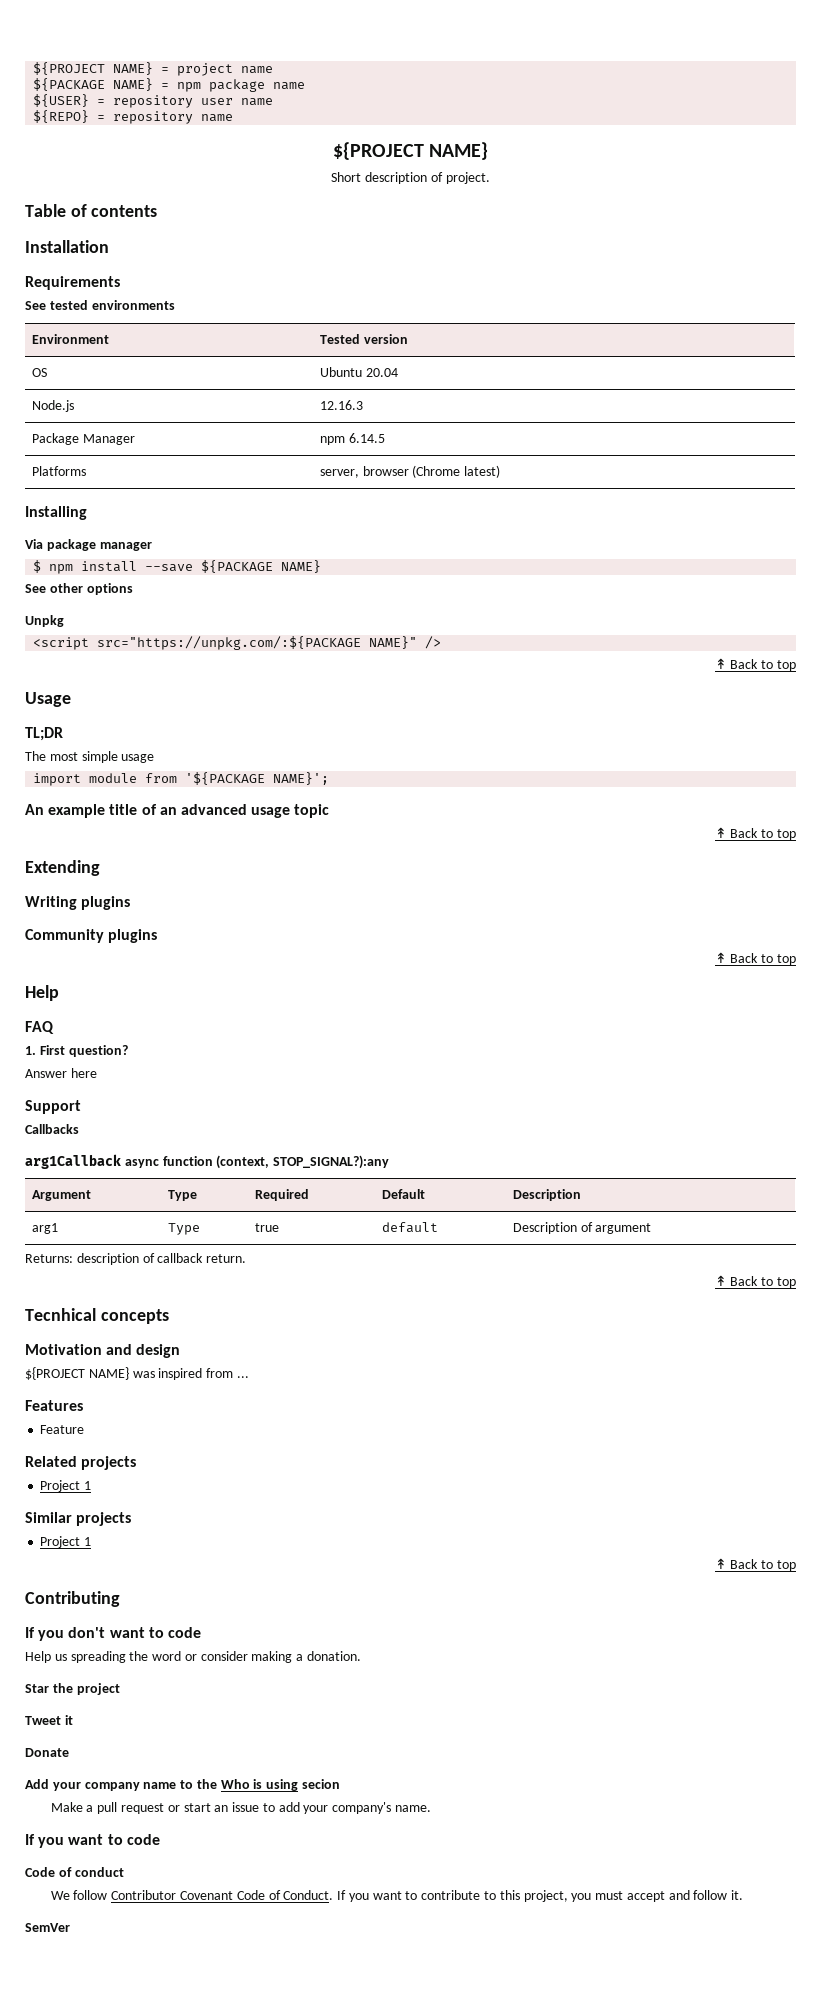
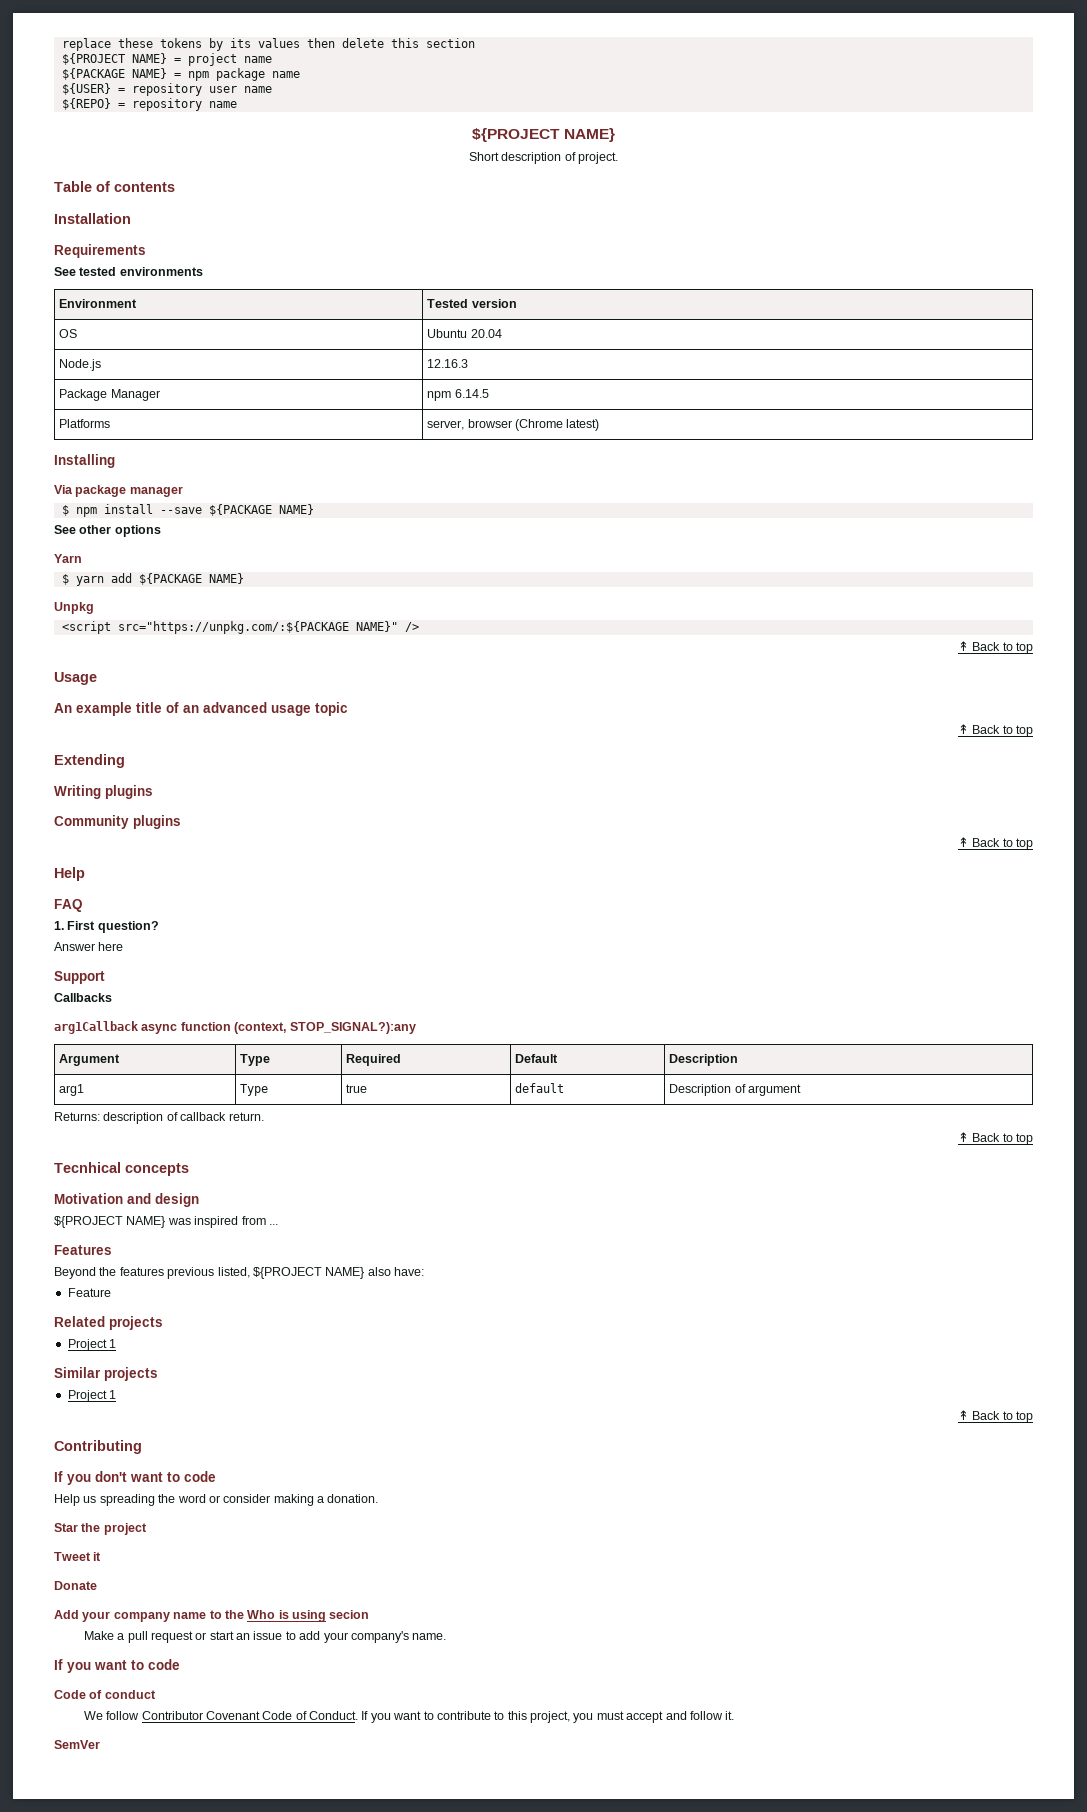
(33, 68) none -> [61,38,475,51] replace these tokens by its values then delete this section //
(133, 589) none -> [54,554,82,563] [61,573,244,586] // Yarn // $ yarn add ${PACKAGE NAME}
[25,727,63,741] [25,751,155,763] [33,772,330,786] // TL;DR // The most simple usage // import module from '${PACKAGE NAME}'; -> (97, 678) none
(83, 1405) none -> [54,1267,424,1279] // Beyond the features previous listed, ${PROJECT NAME} also have:

